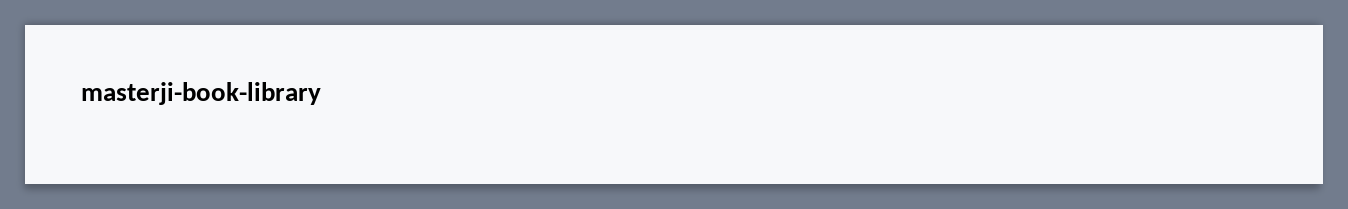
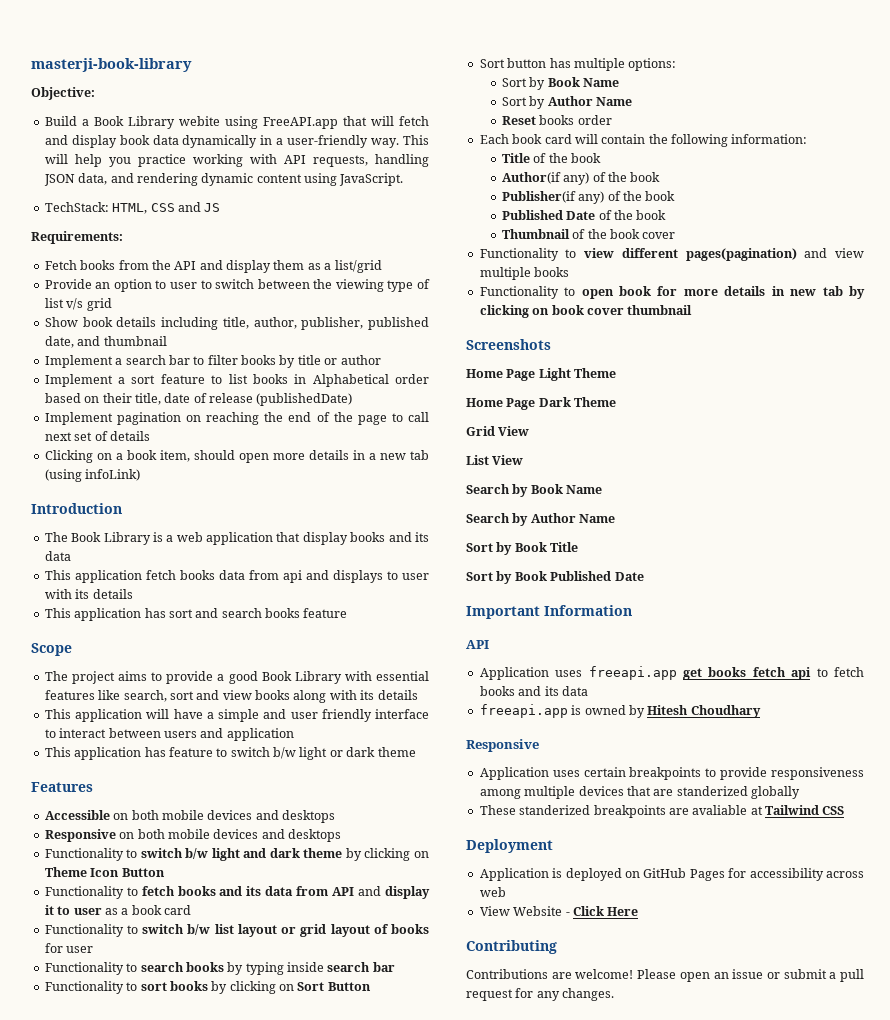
(321, 93) none -> [31,87,95,100] [44,116,429,129] [44,135,429,148] [44,154,429,167] [43,173,404,186] [44,202,221,214] [31,231,123,244] [44,260,382,273] [44,279,430,292] [44,298,112,311] [44,317,429,330] [44,336,167,348] [44,355,381,368] [44,374,429,387] [44,393,353,406] [44,412,429,425] [44,431,150,441] [44,450,429,463] [44,469,141,482] [31,503,122,514] [44,532,429,545] [44,551,71,561] [44,570,429,583] [44,589,133,599] [44,608,348,621] [31,643,72,656] [44,671,429,684] [44,690,418,703] [44,709,429,722] [44,728,294,741] [44,747,416,760] [31,782,93,792] [44,810,335,823] [44,829,341,842] [44,848,429,861] [44,867,165,877] [44,886,431,899] [44,905,191,915] [44,924,430,937] [44,943,94,953] [44,962,395,975] [44,981,371,994] [479,58,677,71] [501,77,619,90] [501,96,632,109] [501,115,612,125] [479,134,808,147] [501,153,601,163] [501,172,661,185] [501,191,676,204] [501,210,667,220] [501,229,676,239] [479,248,864,261] [479,267,570,280] [479,286,865,299] [479,305,693,318] [466,339,551,350] [466,368,617,381] [466,397,617,410] [466,426,530,436] [466,455,524,465] [466,484,603,497] [466,513,616,526] [466,542,579,555] [466,571,644,584] [466,605,632,619] [466,640,489,649] [479,666,864,680] [479,686,588,696] [479,704,761,718] [466,739,539,752] [479,767,864,780] [479,786,800,799] [479,805,845,818] [466,839,553,853] [479,868,864,881] [479,887,506,897] [479,906,639,916] [466,940,557,954] [466,969,864,982] [466,988,615,1001] // Objective: // Build a Book Library webite using FreeAPI.app that will fetch and display book data dynamically in a user-friendly way. This will help you practice working with API requests, handling JSON data, and rendering dynamic content using JavaScript. // TechStack: HTML, CSS and JS // Requirements: // Fetch books from the API and display them as a list/grid // Provide an option to user to switch between the viewing type of list v/s grid // Show book details including title, author, publisher, published date, and thumbnail // Implement a search bar to filter books by title or author // Implement a sort feature to list books in Alphabetical order based on their title, date of release (publishedDate) // Implement pagination on reaching the end of the page to call next set of details // Clicking on a book item, should open more details in a new tab (using infoLink) // Introduction // The Book Library is a web application that display books and its data // This application fetch books data from api and displays to user with its details // This application has sort and search books feature // Scope // The project aims to provide a good Book Library with essential features like search, sort and view books along with its details // This application will have a simple and user friendly interface to interact between users and application // This application has feature to switch b/w light or dark theme // Features // Accessible on both mobile devices and desktops // Responsive on both mobile devices and desktops // Functionality to switch b/w light and dark theme by clicking on Theme Icon Button // Functionality to fetch books and its data from API and display it to user as a book card // Functionality to switch b/w list layout or grid layout of books for user // Functionality to search books by typing inside search bar // Functionality to sort books by clicking on Sort Button // Sort button has multiple options: // Sort by Book Name // Sort by Author Name // Reset books order // Each book card will contain the following information: // Title of the book // Author(if any) of the book // Publisher(if any) of the book // Published Date of the book // Thumbnail of the book cover // Functionality to view different pages(pagination) and view multiple books // Functionality to open book for more details in new tab by clicking on book cover thumbnail // Screenshots // Home Page Light Theme // Home Page Dark Theme // Grid View // List View // Search by Book Name // Search by Author Name // Sort by Book Title // Sort by Book Published Date // Important Information // API // Application uses freeapi.app get books fetch api to fetch books and its data // freeapi.app is owned by Hitesh Choudhary // Responsive // Application uses certain breakpoints to provide responsiveness among multiple devices that are standerized globally // These standerized breakpoints are avaliable at Tailwind CSS // Deployment // Application is deployed on GitHub Pages for accessibility across web // View Website - Click Here // Contributing // Contributions are welcome! Please open an issue or submit a pull request for any changes.

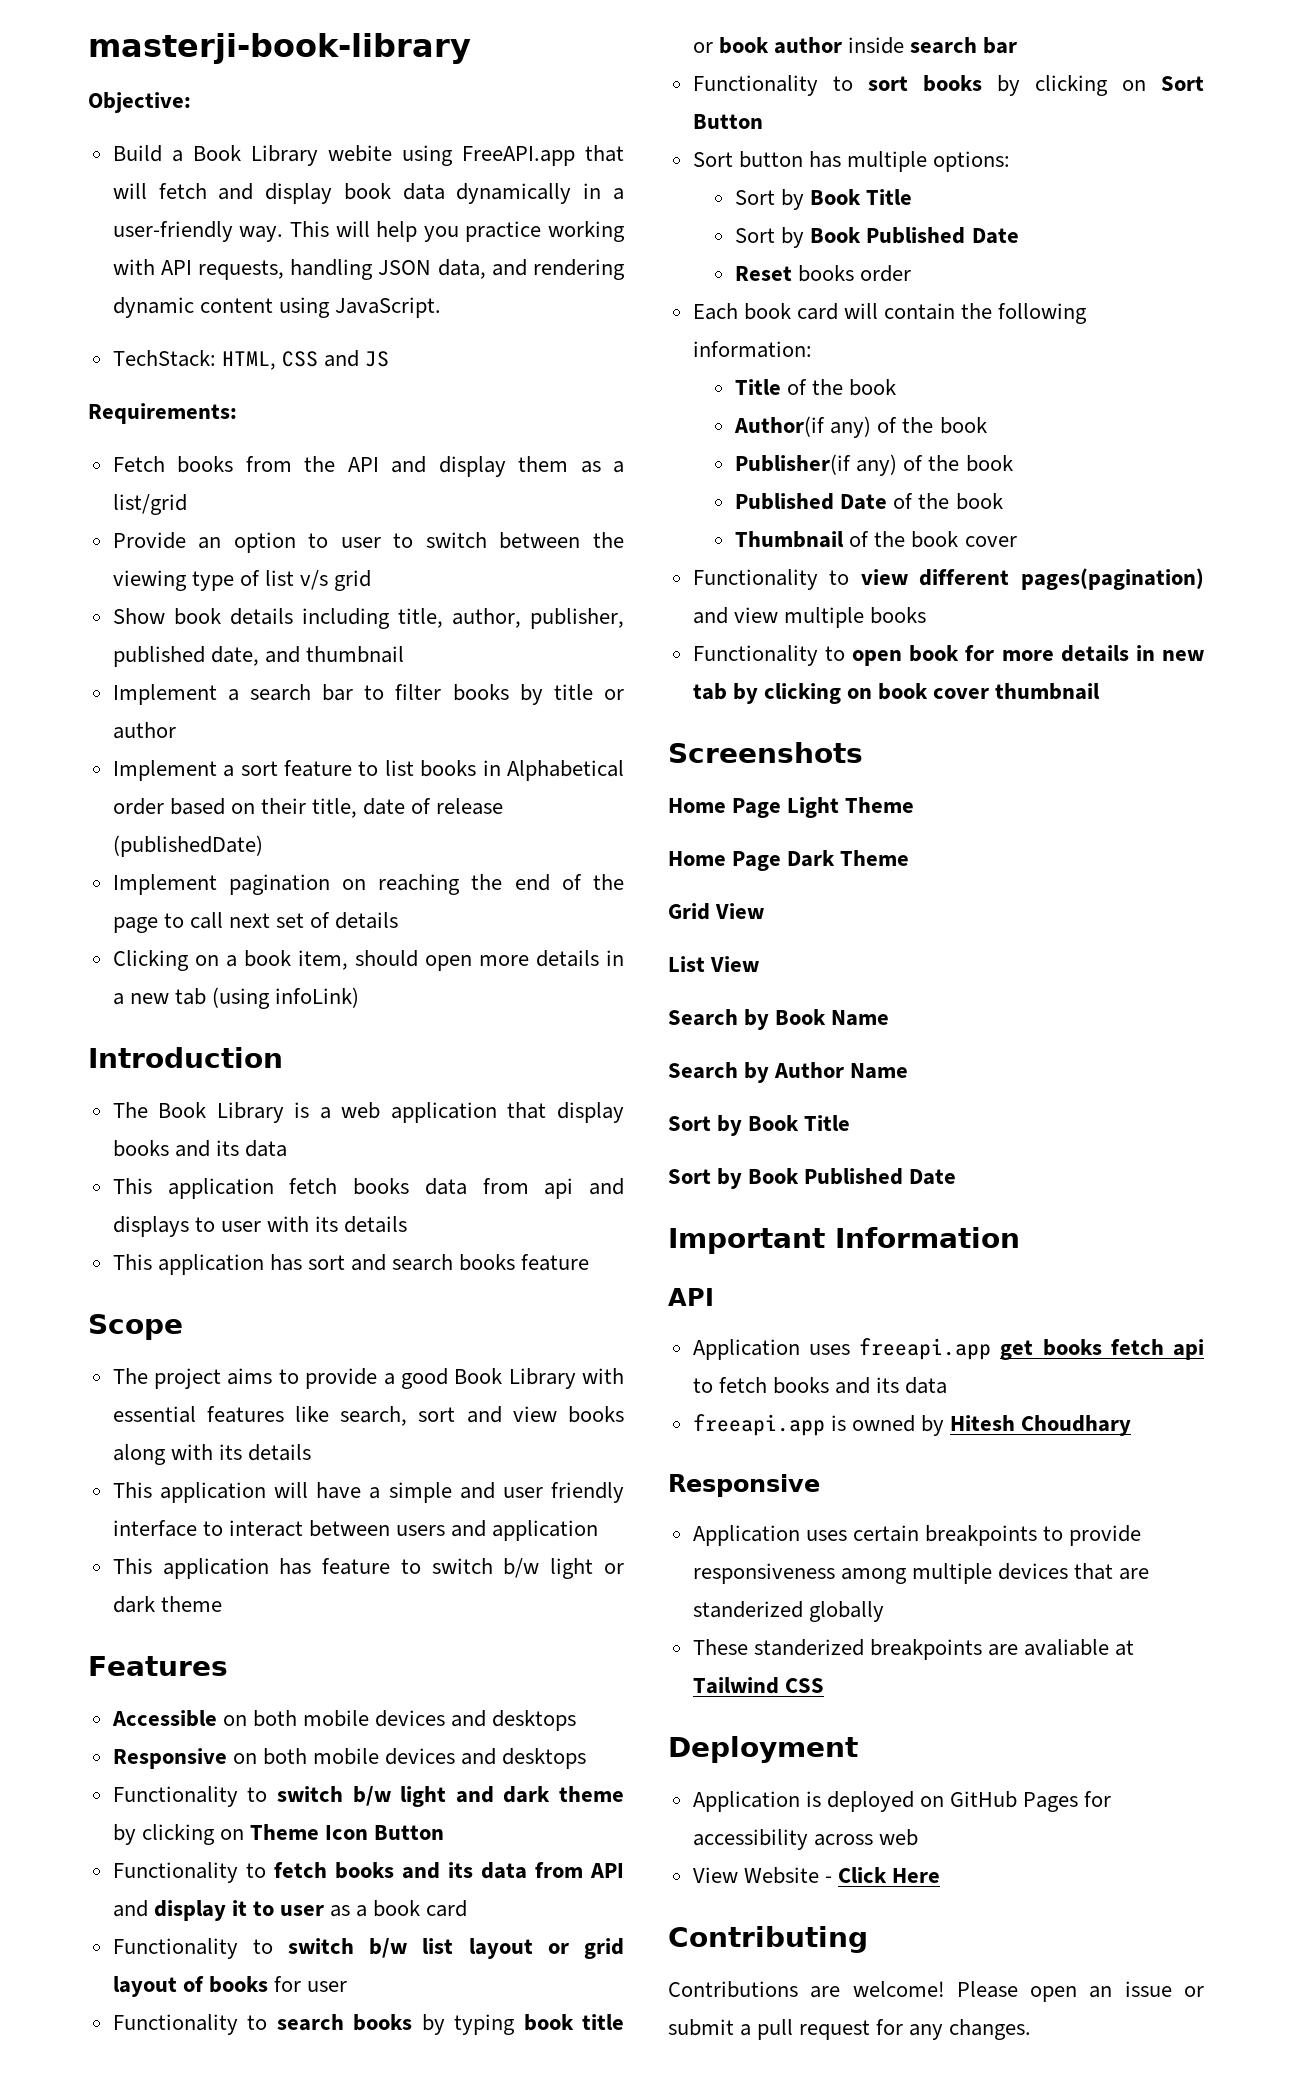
(284, 968) none -> [523,2014,624,2031] [692,37,842,54] book title or book author
[582,78,619,87] [501,96,632,109] Name // Sort by Author Name -> [866,189,913,205] [735,227,1019,248] Title // Sort by Book Published Date

